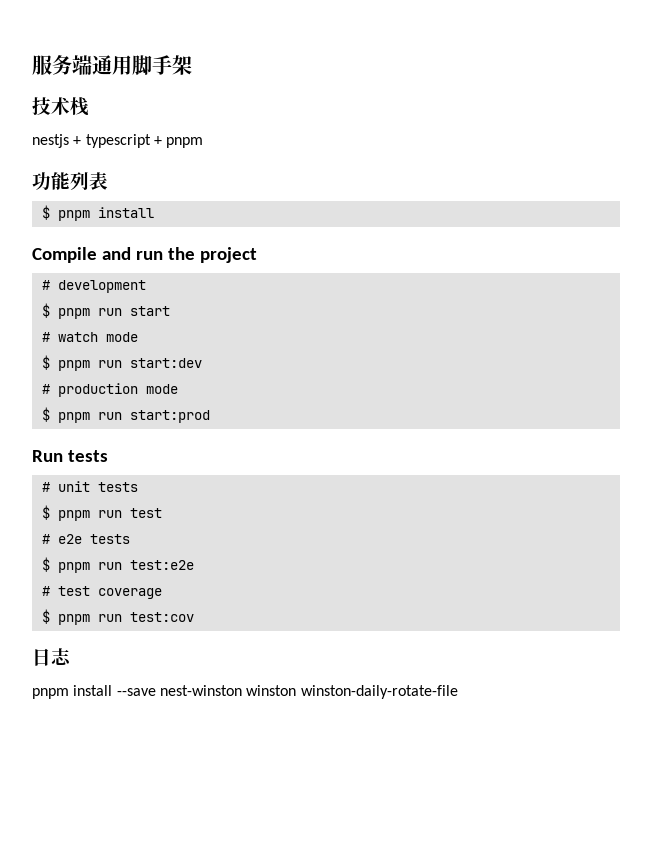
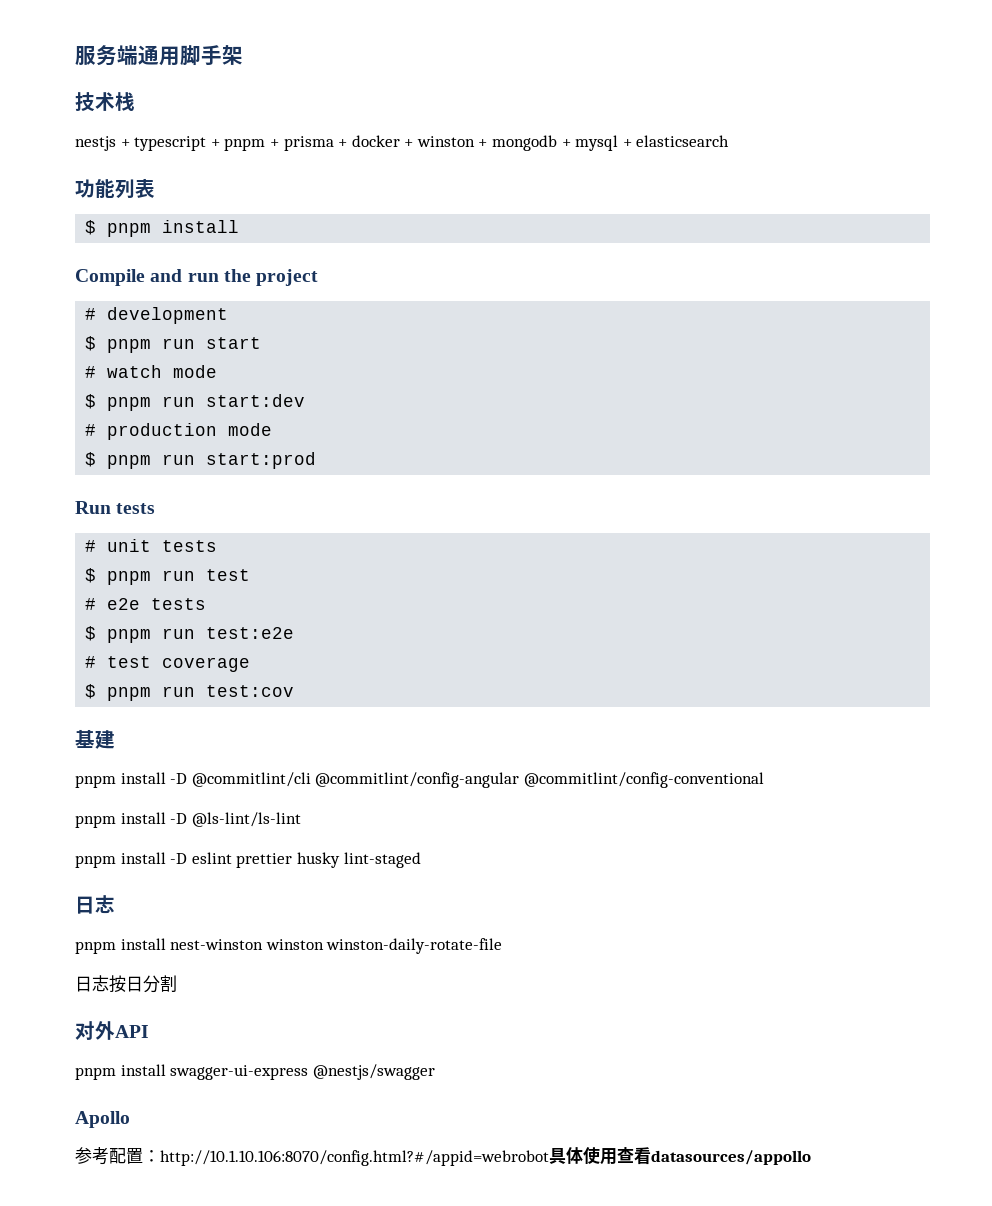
(204, 142) none -> [269,135,730,151] + prisma + docker + winston + mongodb + mysql + elasticsearch
(194, 617) none -> [75,729,115,749] [75,772,764,788] [75,812,301,828] [75,852,421,868] // 基建 // pnpm install -D @commitlint/cli @commitlint/config-angular @commitlint/config-conventional // pnpm install -D @ls-lint/ls-lint // pnpm install -D eslint prettier husky lint-staged
[116,688,156,696] --save -> (166, 944) none
(458, 692) none -> [75,975,177,993] [75,1021,149,1040] [75,1064,435,1080] [75,1111,130,1128] [75,1147,811,1166] // 日志按日分割 // 对外API // pnpm install swagger-ui-express @nestjs/swagger // Apollo // 参考配置：http://10.1.10.106:8070/config.html?#/appid=webrobot具体使用查看datasources/appollo

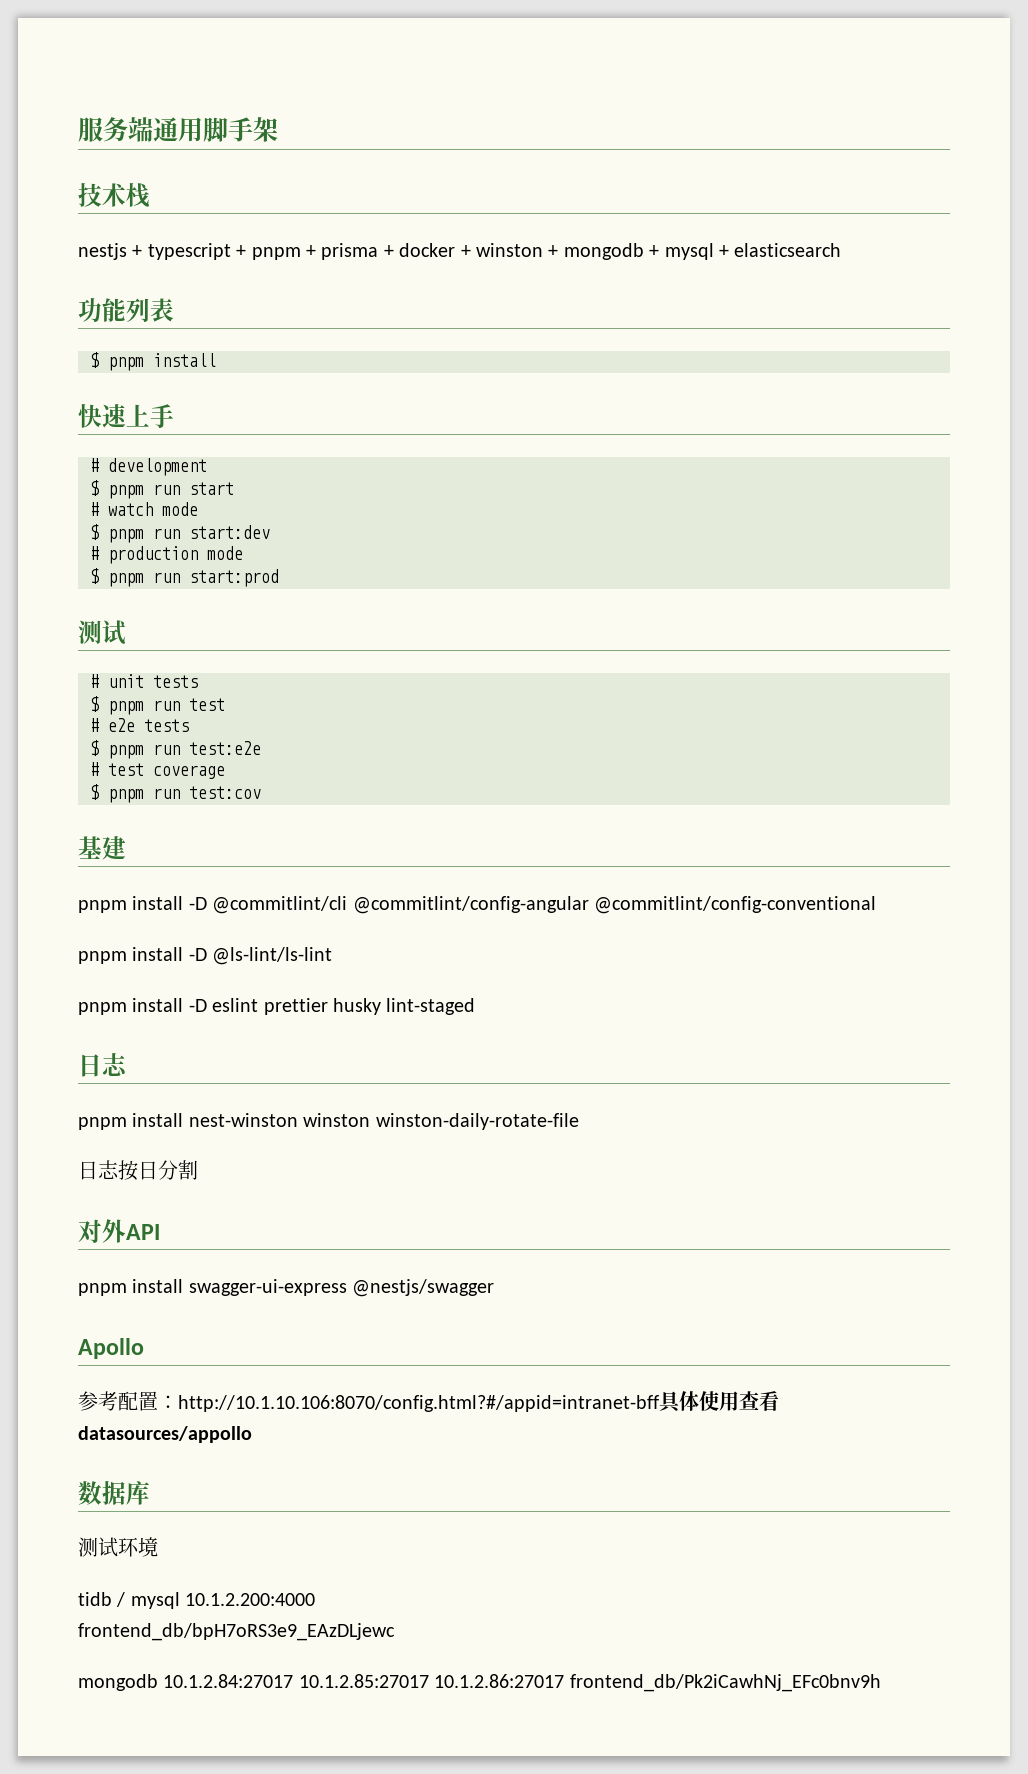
[75,269,319,286] Compile and run the project -> [78,404,174,428] 快速上手
[75,501,156,514] Run tests -> [78,620,126,645] 测试
[160,1150,549,1166] http://10.1.10.106:8070/config.html?#/appid=webrobot -> [178,1395,659,1412] http://10.1.10.106:8070/config.html?#/appid=intranet-bff
(811, 1157) none -> [78,1481,150,1505] [78,1537,158,1557] [78,1592,316,1609] [78,1623,395,1641] [78,1674,881,1692] // 数据库 // 测试环境 // tidb / mysql 10.1.2.200:4000 // frontend_db/bpH7oRS3e9_EAzDLjewc // mongodb 10.1.2.84:27017 10.1.2.85:27017 10.1.2.86:27017 frontend_db/Pk2iCawhNj_EFc0bnv9h

